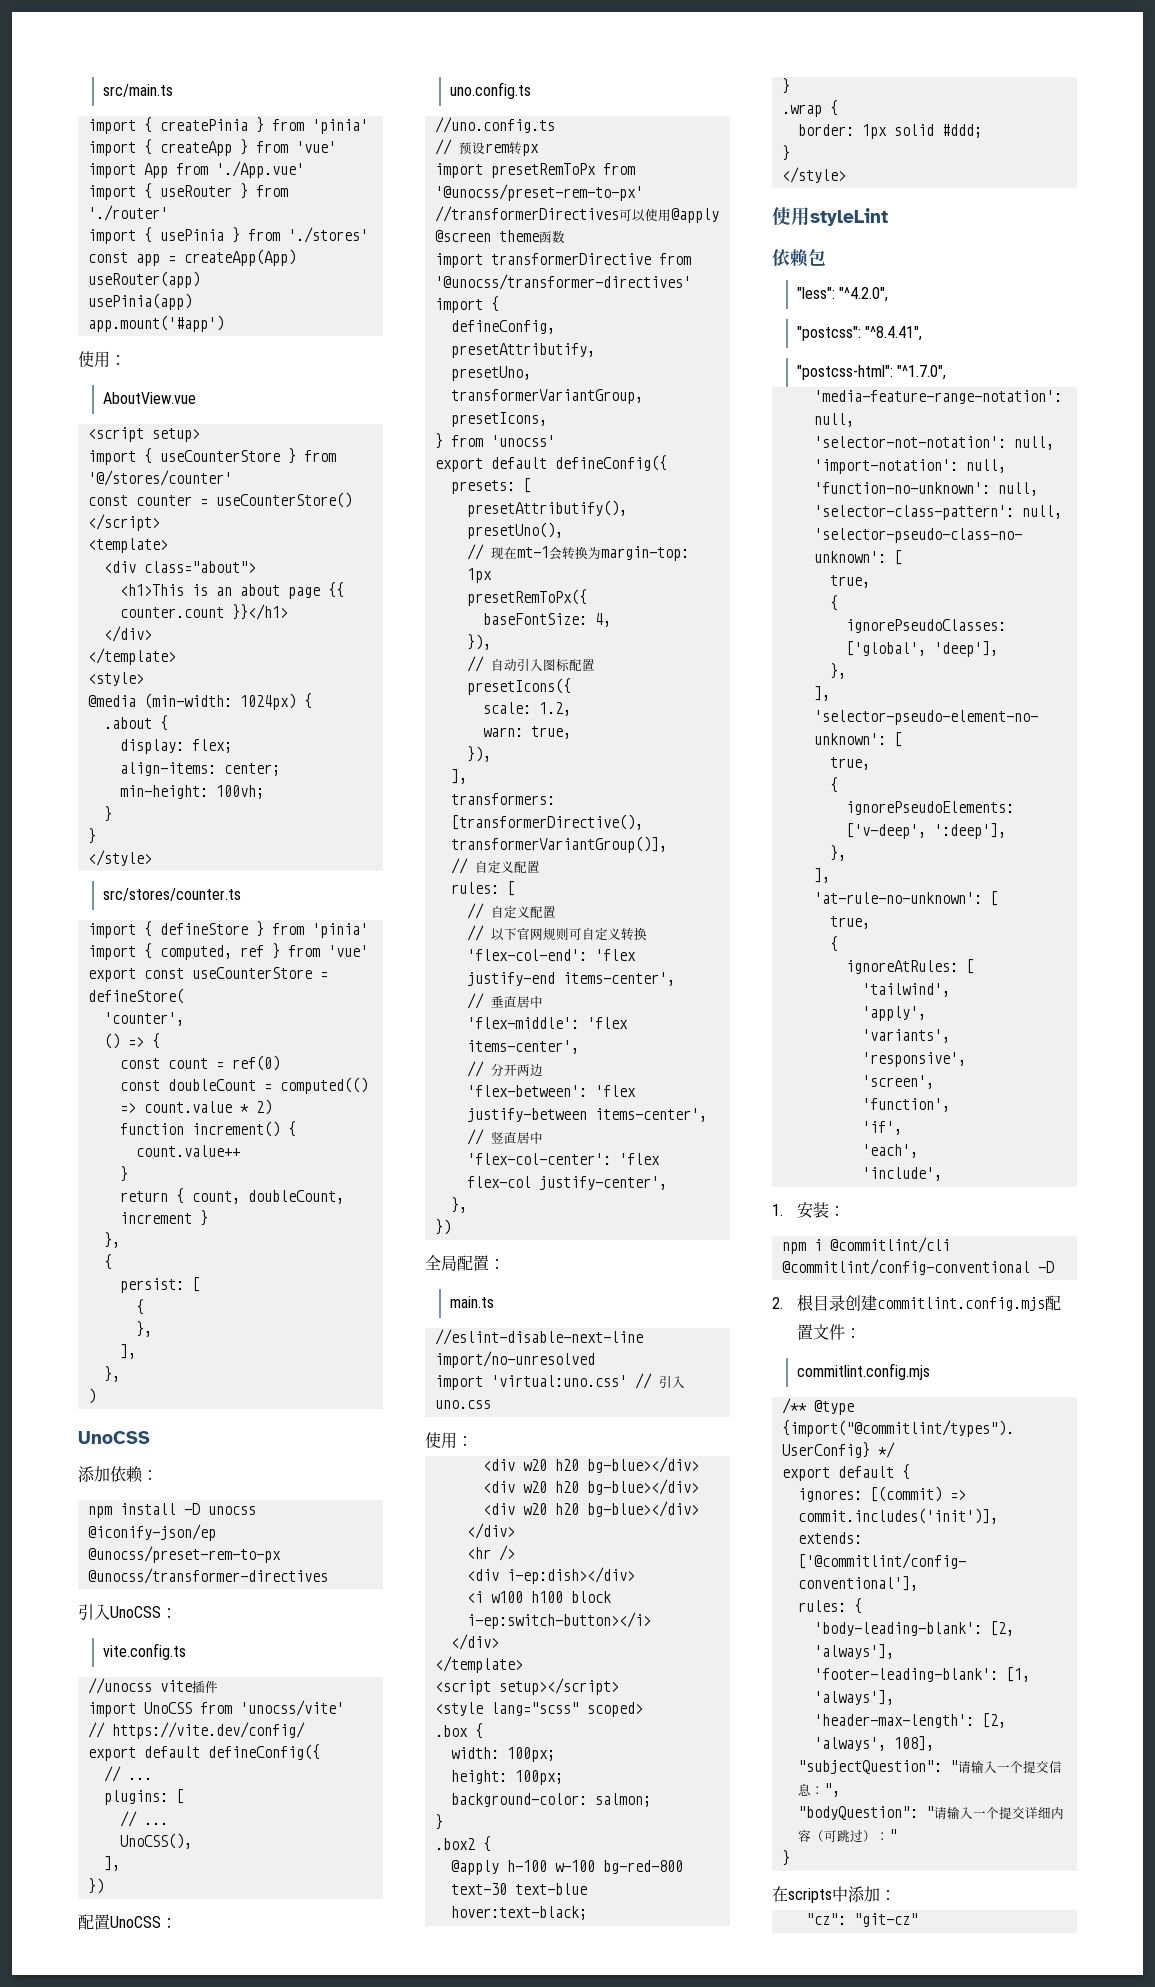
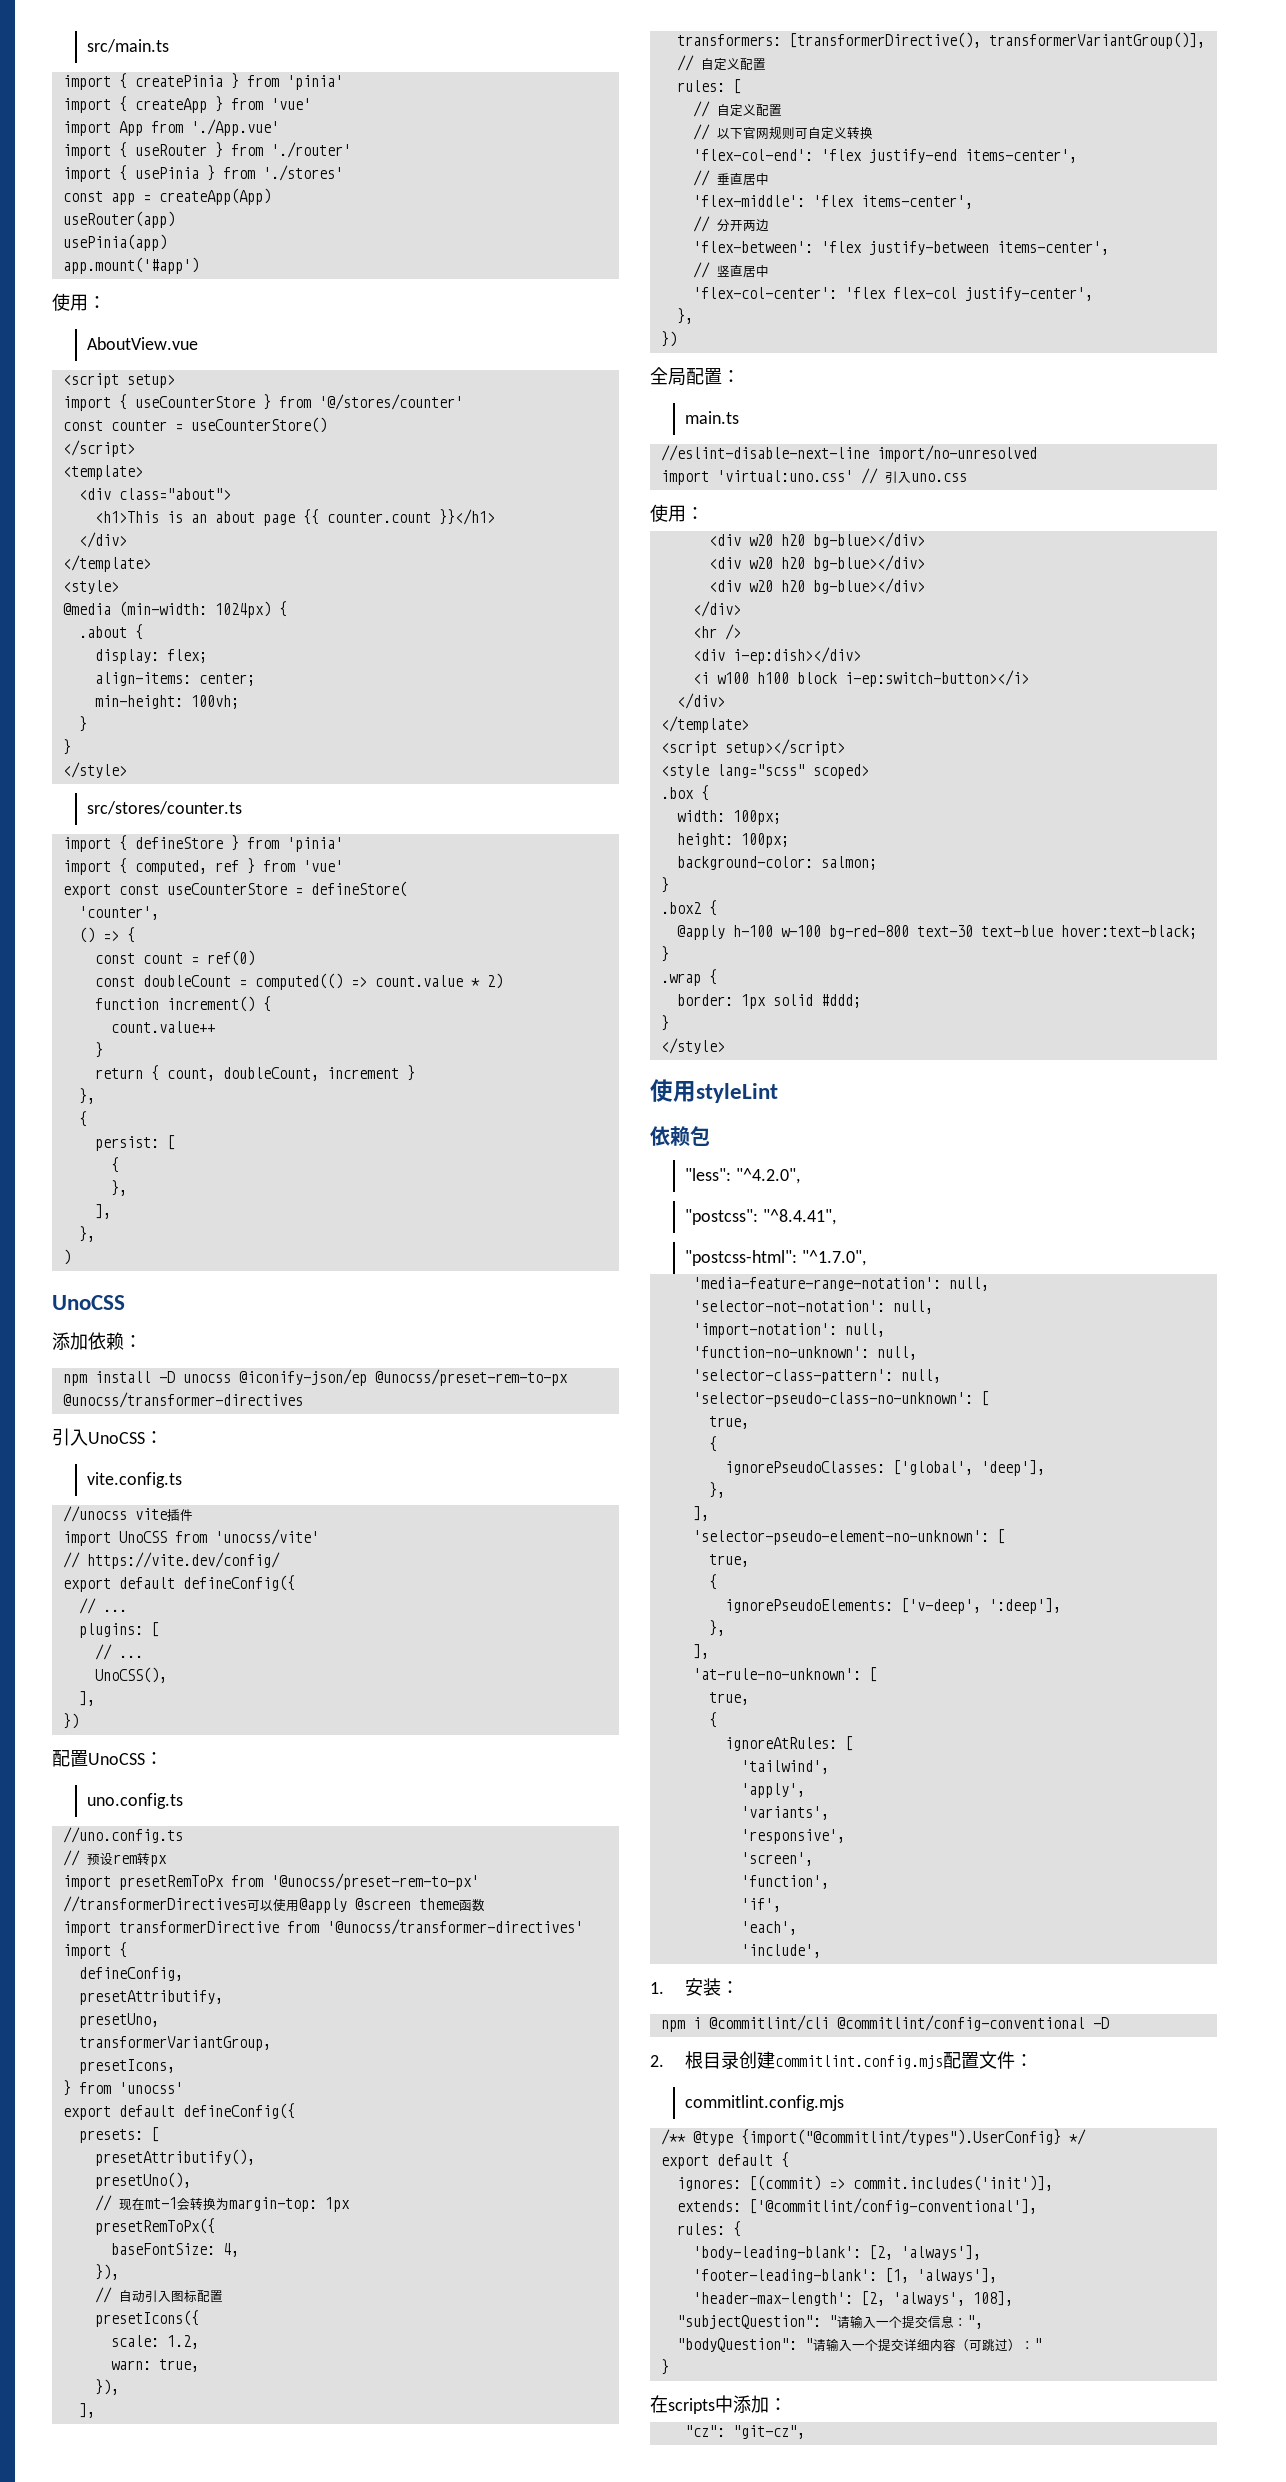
[853,1913,918,1927] "git-cz" -> [732,2425,805,2439] "git-cz",

